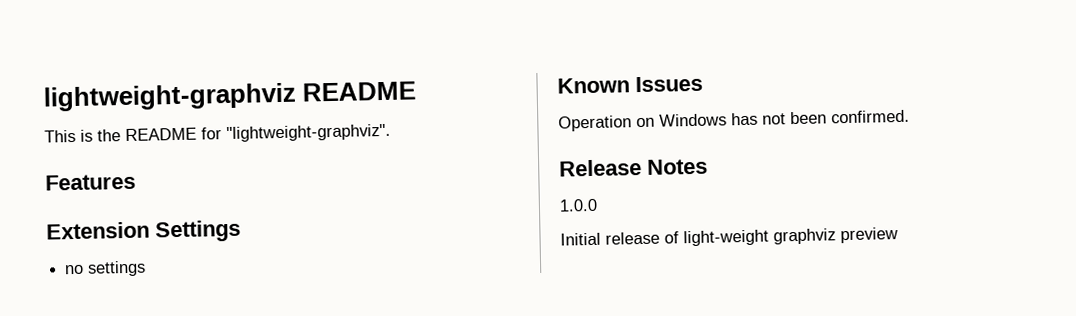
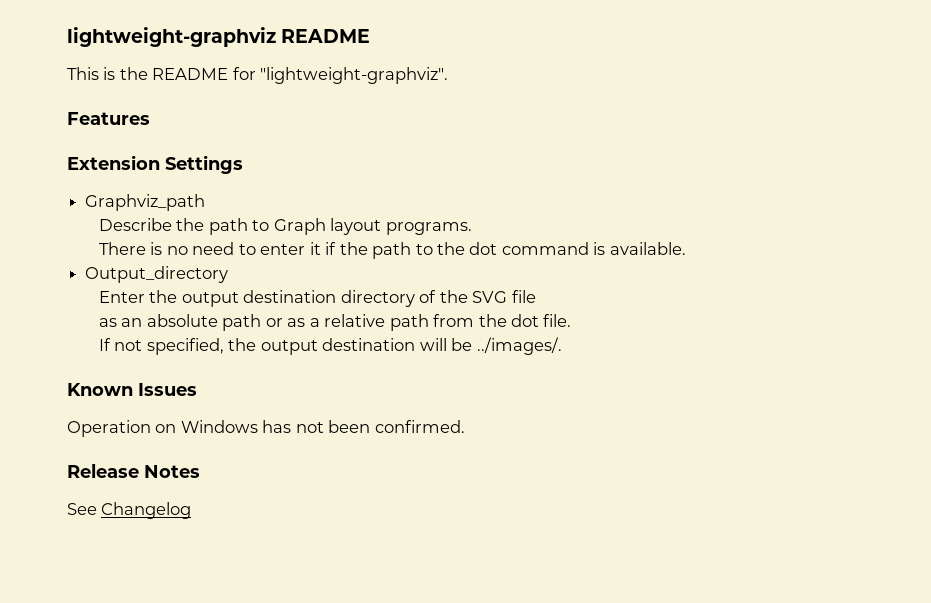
[64,260,147,277] no settings -> [85,194,206,211] [98,218,472,235] [98,242,686,259] [85,266,229,283] [98,290,536,307] [98,314,572,331] [98,337,562,355] Graphviz_path // Describe the path to Graph layout programs. // There is no need to enter it if the path to the dot command is available. // Output_directory // Enter the output destination directory of the SVG file // as an absolute path or as a relative path from the dot file. // If not specified, the output destination will be ../images/.
[559,198,598,212] [560,227,898,247] 1.0.0 // Initial release of light-weight graphviz preview -> [67,502,192,519] See Changelog

